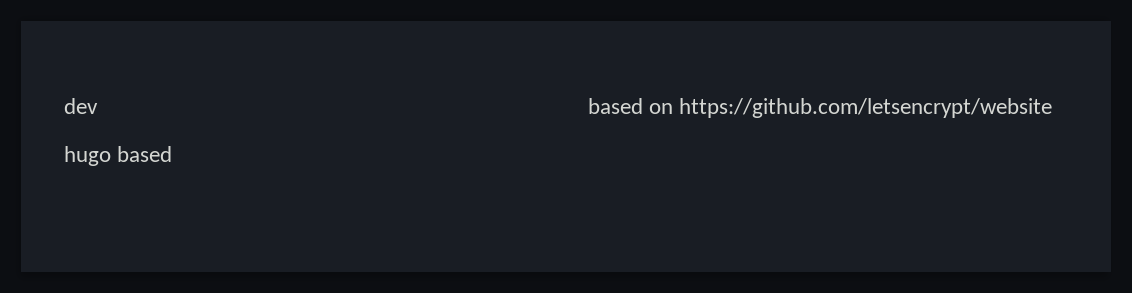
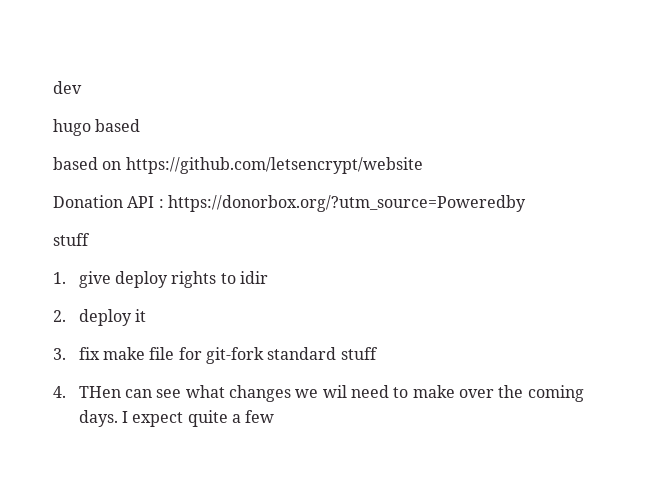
(1053, 108) none -> [53,195,526,212] [53,233,90,246] [53,271,269,288] [53,309,147,326] [53,347,378,364] [53,385,584,402] [78,410,275,427] // Donation API : https://donorbox.org/?utm_source=Poweredby // stuff // 1. give deploy rights to idir // 2. deploy it // 3. fix make file for git-fork standard stuff // 4. THen can see what changes we wil need to make over the coming days. I expect quite a few

